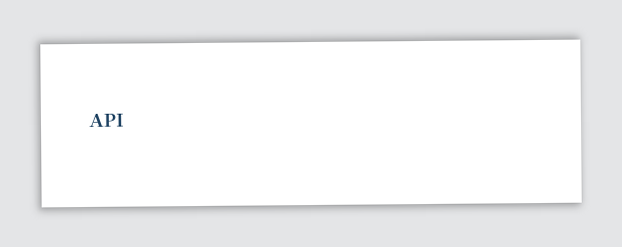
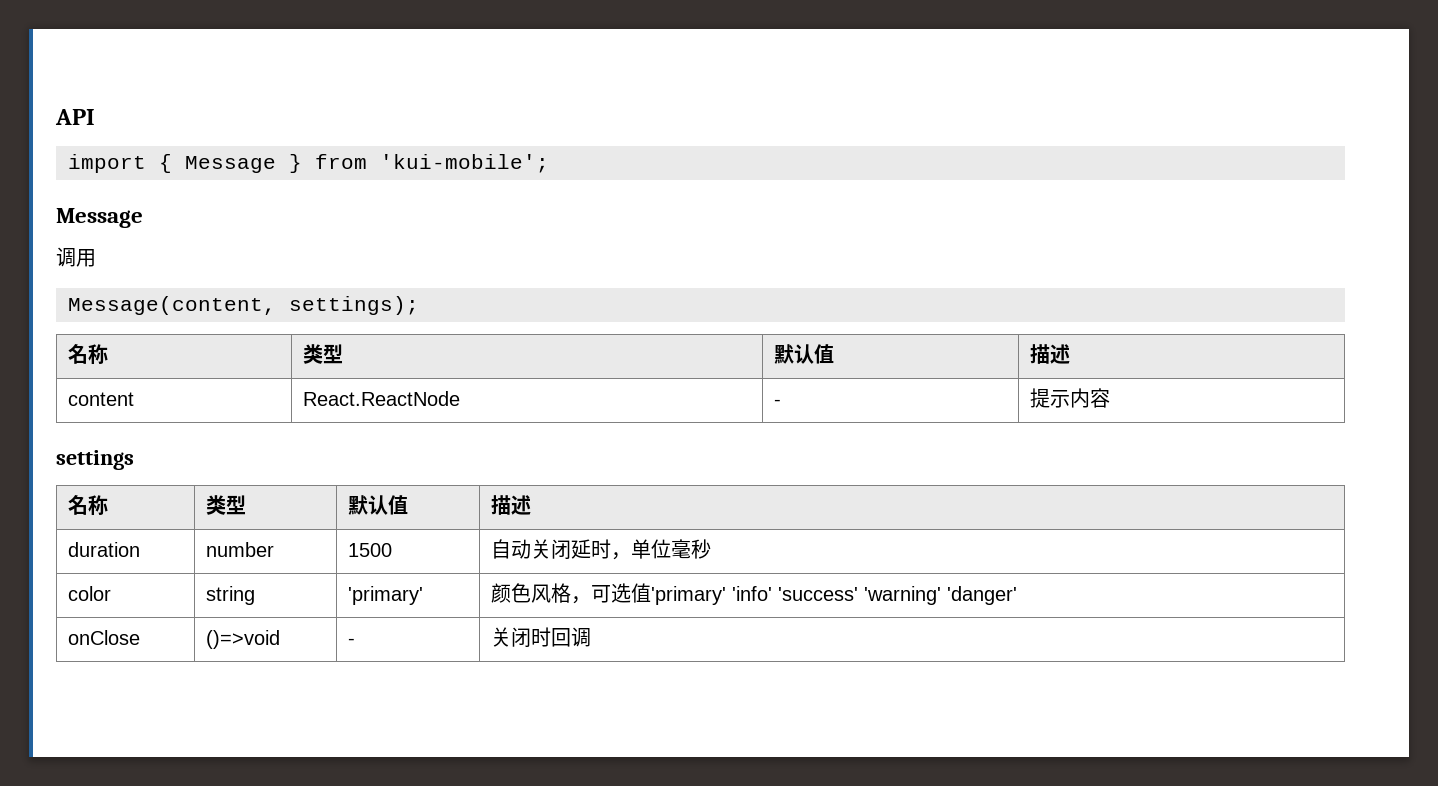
(125, 120) none -> [68,154,549,173] [56,208,143,228] [56,247,96,267] [68,296,419,315] [67,344,108,365] [302,344,343,364] [773,344,834,364] [1029,344,1070,364] [67,392,134,406] [302,391,460,406] [773,399,781,406] [1029,388,1110,408] [56,450,134,470] [67,495,108,516] [205,495,246,515] [347,495,408,515] [490,495,531,515] [67,542,140,557] [205,542,274,557] [347,543,392,557] [490,539,711,560] [67,586,111,601] [205,586,255,605] [347,586,423,605] [490,583,1017,605] [67,630,140,645] [205,630,280,649] [347,638,355,645] [490,627,591,648] // import { Message } from 'kui-mobile'; // Message // 调用 // Message(content, settings); // 名称 | 类型 | 默认值 | 描述 // content | React.ReactNode | - | 提示内容 // settings // 名称 | 类型 | 默认值 | 描述 // duration | number | 1500 | 自动关闭延时，单位毫秒 // color | string | 'primary' | 颜色风格，可选值'primary' 'info' 'success' 'warning' 'danger' // onClose | ()=>void | - | 关闭时回调

